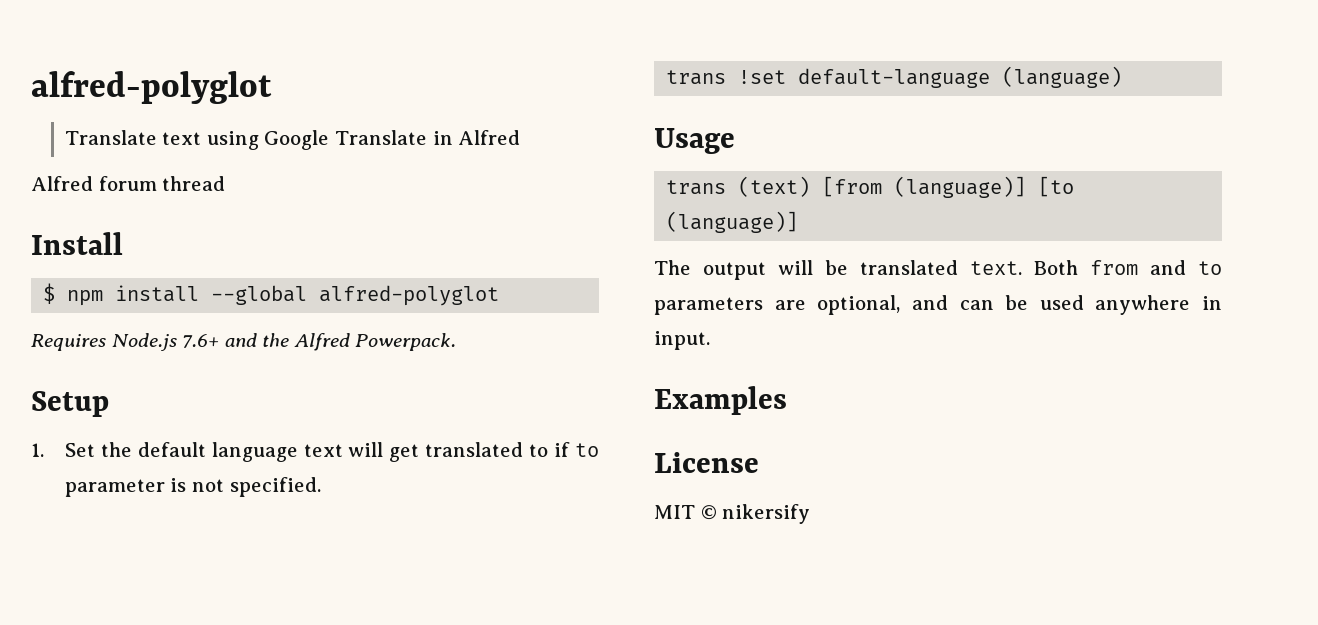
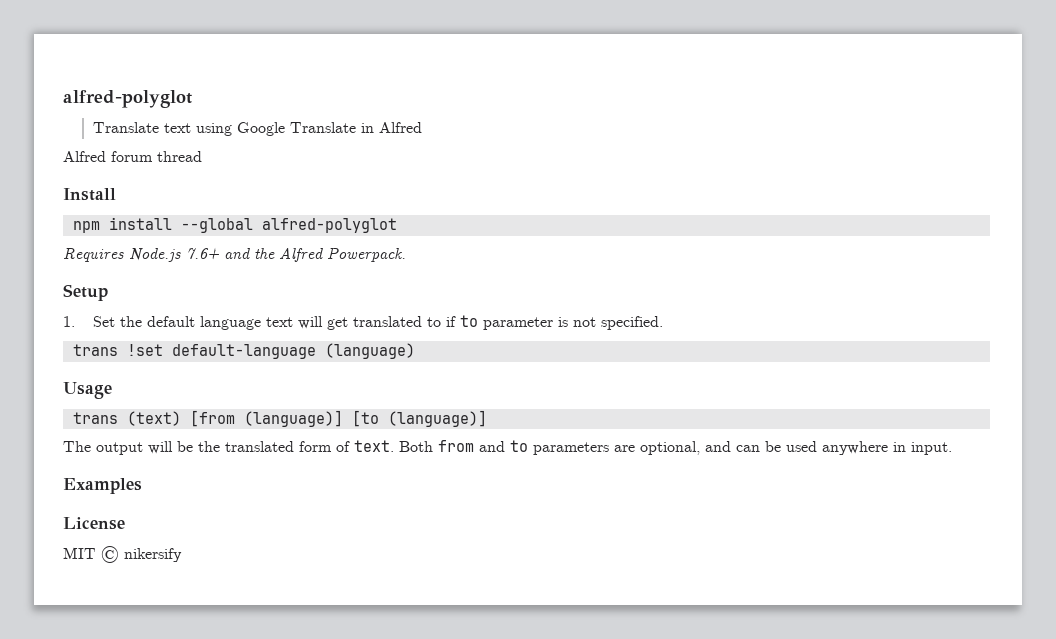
[43,283,56,304] $ -> (116, 194) none
[860,260,958,275] translated -> [198,441,350,452] the translated form of

